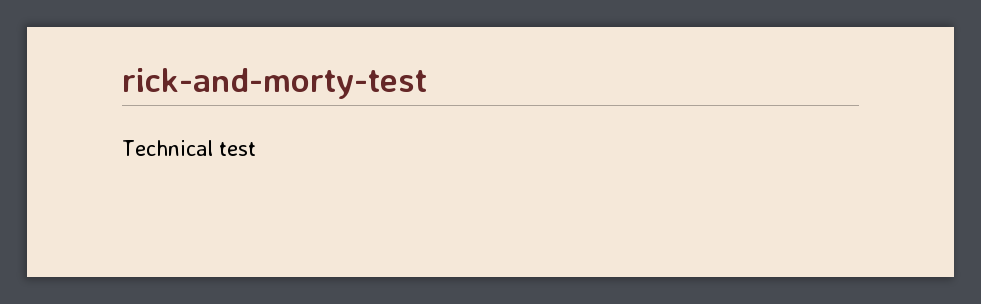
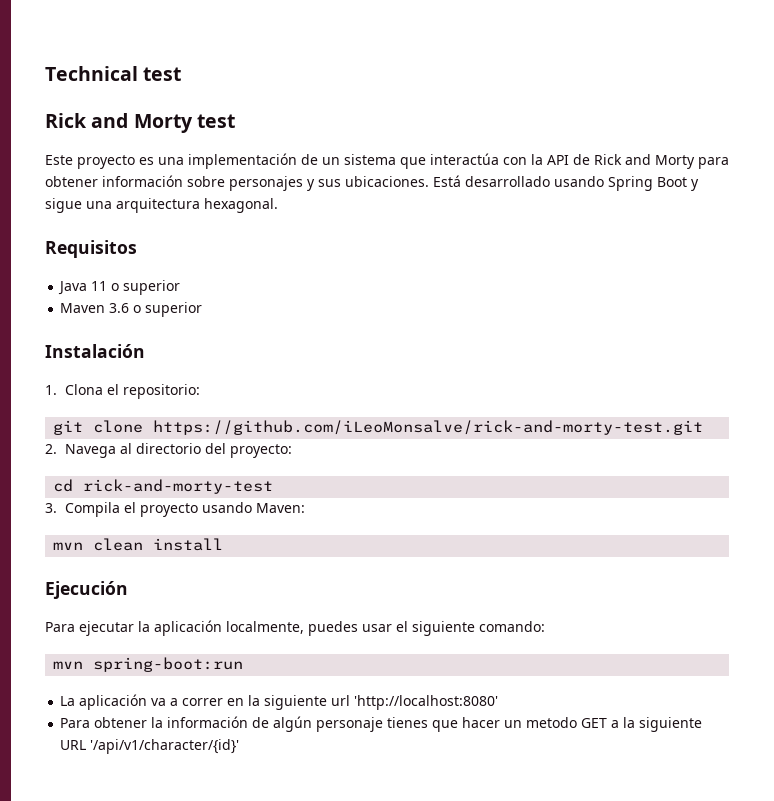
[122,68,427,99] [122,140,256,156] rick-and-morty-test // Technical test -> [45,66,182,81] [45,113,235,133] [45,153,729,169] [45,175,699,191] [45,198,278,213] [45,240,137,258] [58,280,181,295] [60,302,203,317] [45,344,145,358] [45,384,200,399] [53,420,704,435] [45,443,292,458] [53,479,274,494] [45,502,305,517] [53,538,224,551] [45,581,128,599] [45,620,545,636] [53,657,244,672] [60,694,499,710] [60,716,703,732] [60,739,240,754] Technical test // Rick and Morty test // Este proyecto es una implementación de un sistema que interactúa con la API de Rick and Morty para obtener información sobre personajes y sus ubicaciones. Está desarrollado usando Spring Boot y sigue una arquitectura hexagonal. // Requisitos // Java 11 o superior // Maven 3.6 o superior // Instalación // 1. Clona el repositorio: // git clone https://github.com/iLeoMonsalve/rick-and-morty-test.git // 2. Navega al directorio del proyecto: // cd rick-and-morty-test // 3. Compila el proyecto usando Maven: // mvn clean install // Ejecución // Para ejecutar la aplicación localmente, puedes usar el siguiente comando: // mvn spring-boot:run // La aplicación va a correr en la siguiente url 'http://localhost:8080' // Para obtener la información de algún personaje tienes que hacer un metodo GET a la siguiente URL '/api/v1/character/{id}'

